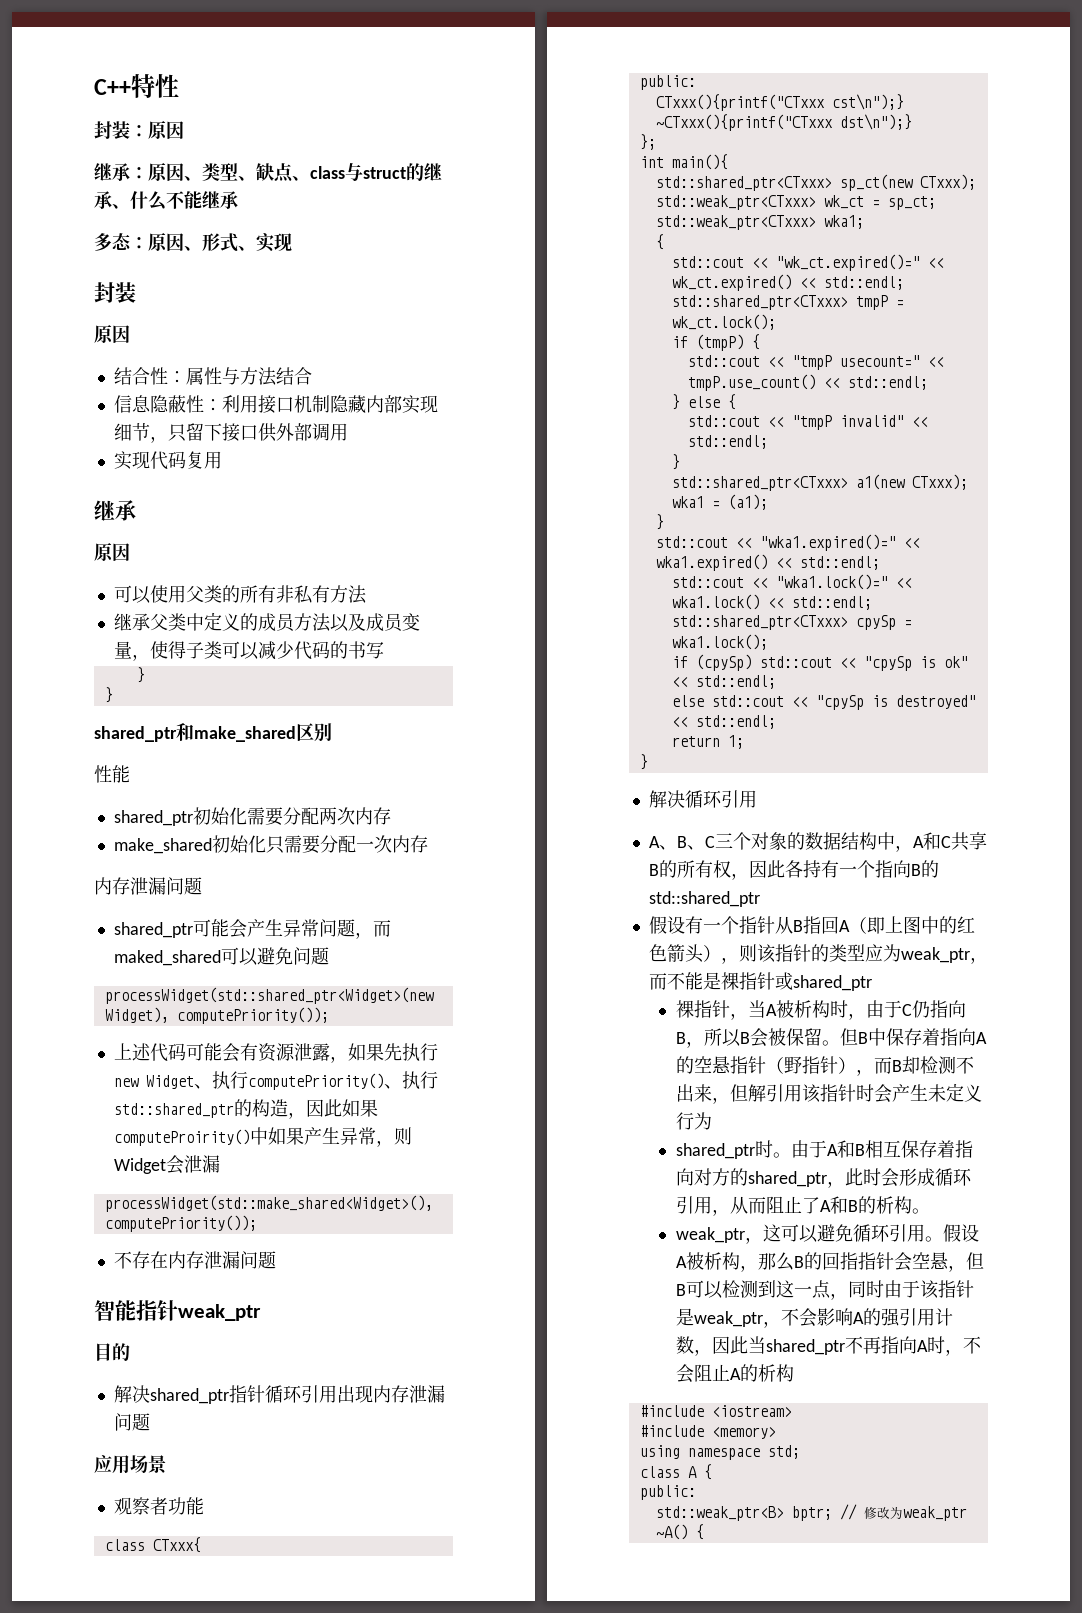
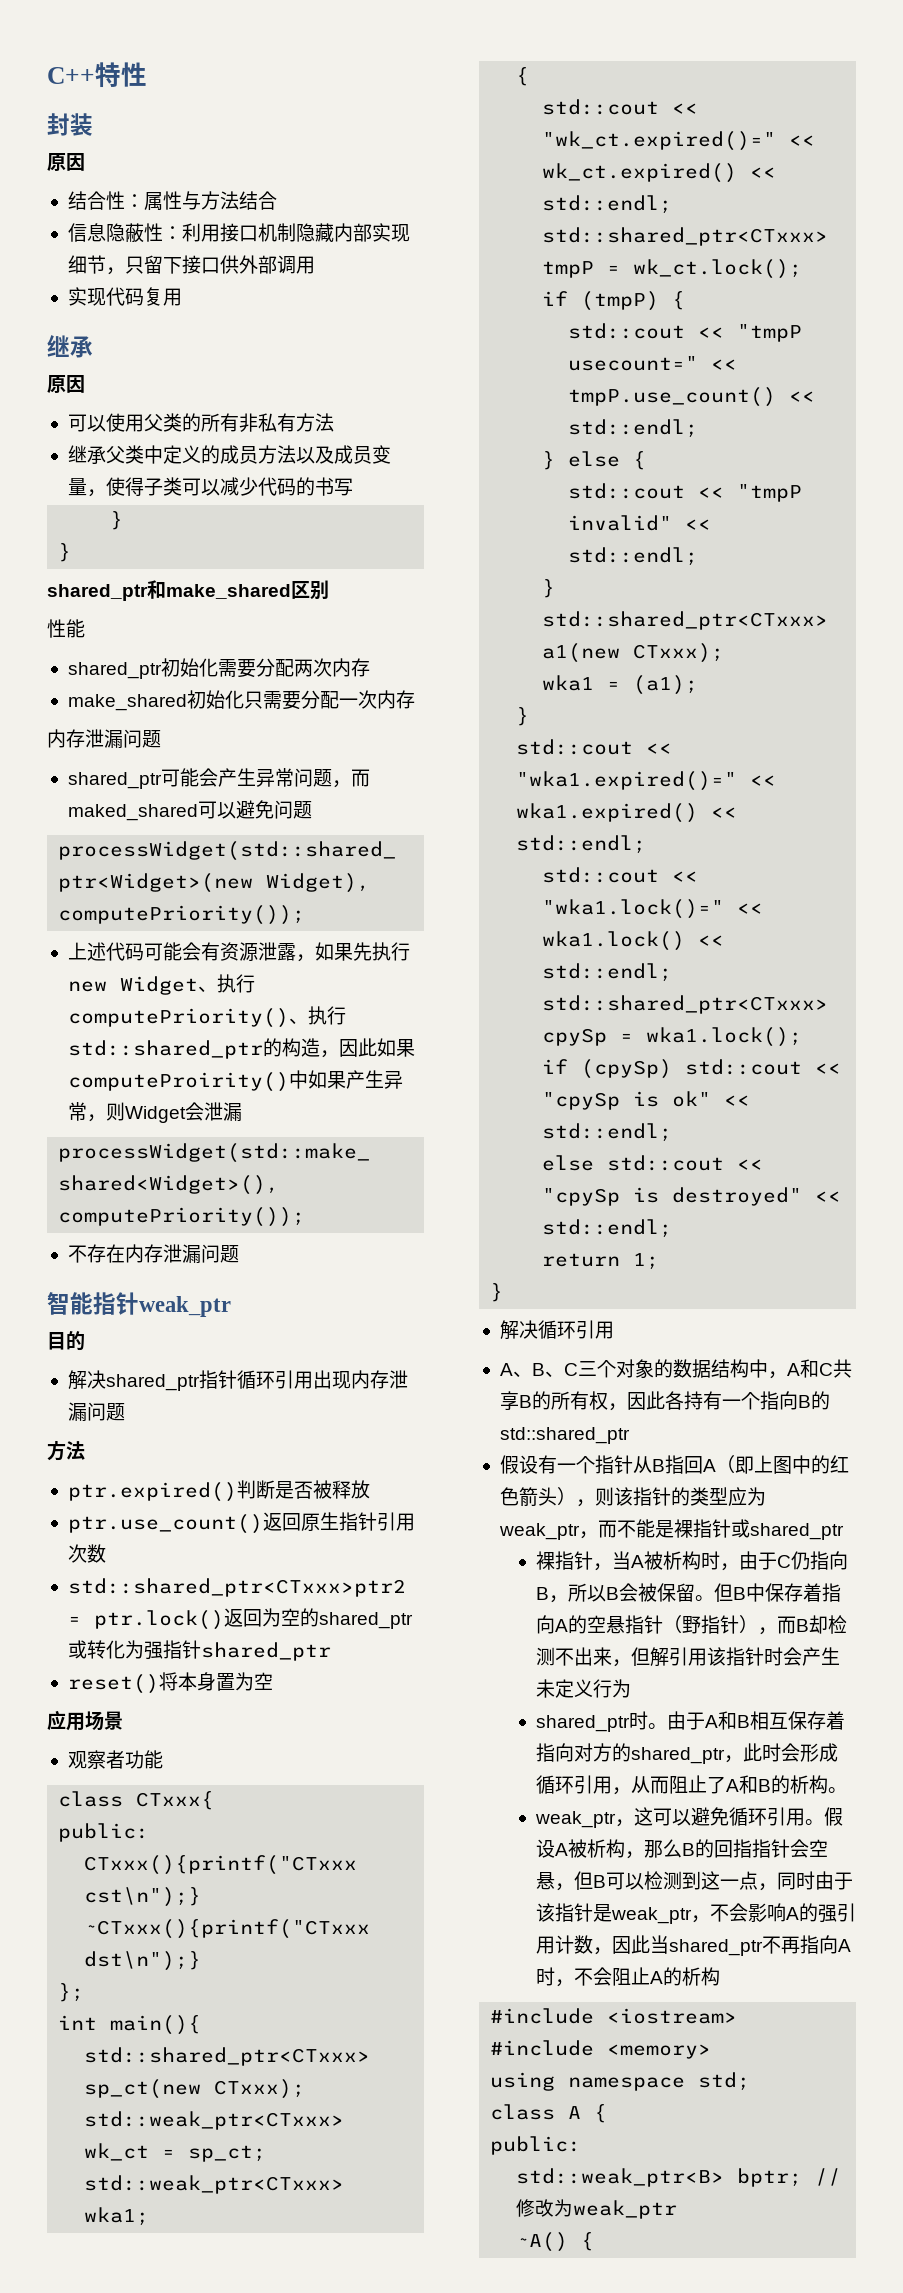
[94,121,184,139] [94,163,443,183] [94,191,238,210] [94,233,292,252] // 封装：原因 // 继承：原因、类型、缺点、class与struct的继承、什么不能继承 // 多态：原因、形式、实现 -> (147, 74) none
(150, 1422) none -> [47,1440,85,1461] [67,1480,370,1502] [67,1512,415,1534] [67,1544,106,1563] [67,1578,406,1597] [67,1608,413,1630] [67,1640,331,1661] [67,1672,273,1694] // 方法 // ptr.expired()判断是否被释放 // ptr.use_count()返回原生指针引用次数 // std::shared_ptr<CTxxx>ptr2 = ptr.lock()返回为空的shared_ptr或转化为强指针shared_ptr // reset()将本身置为空

